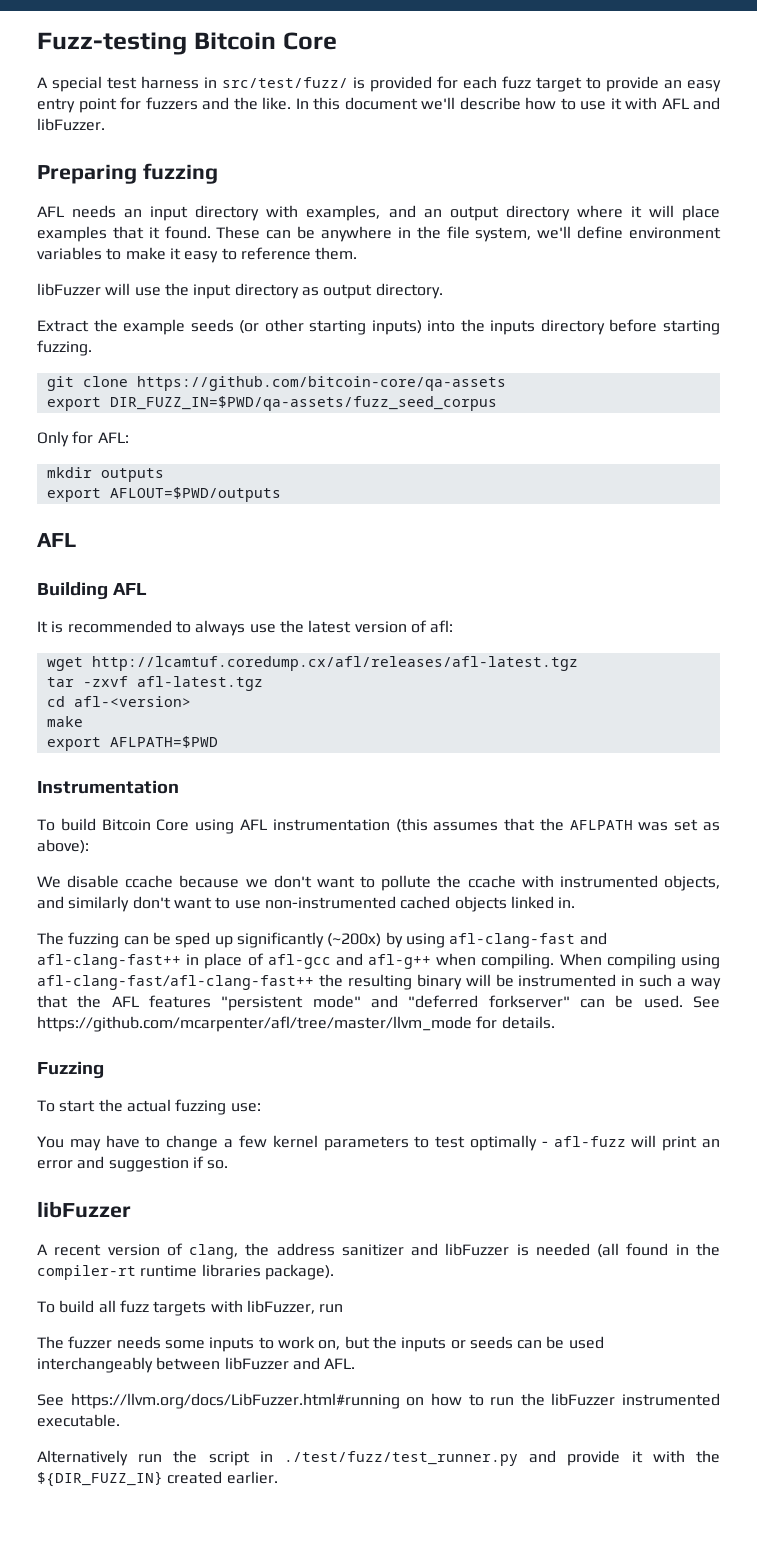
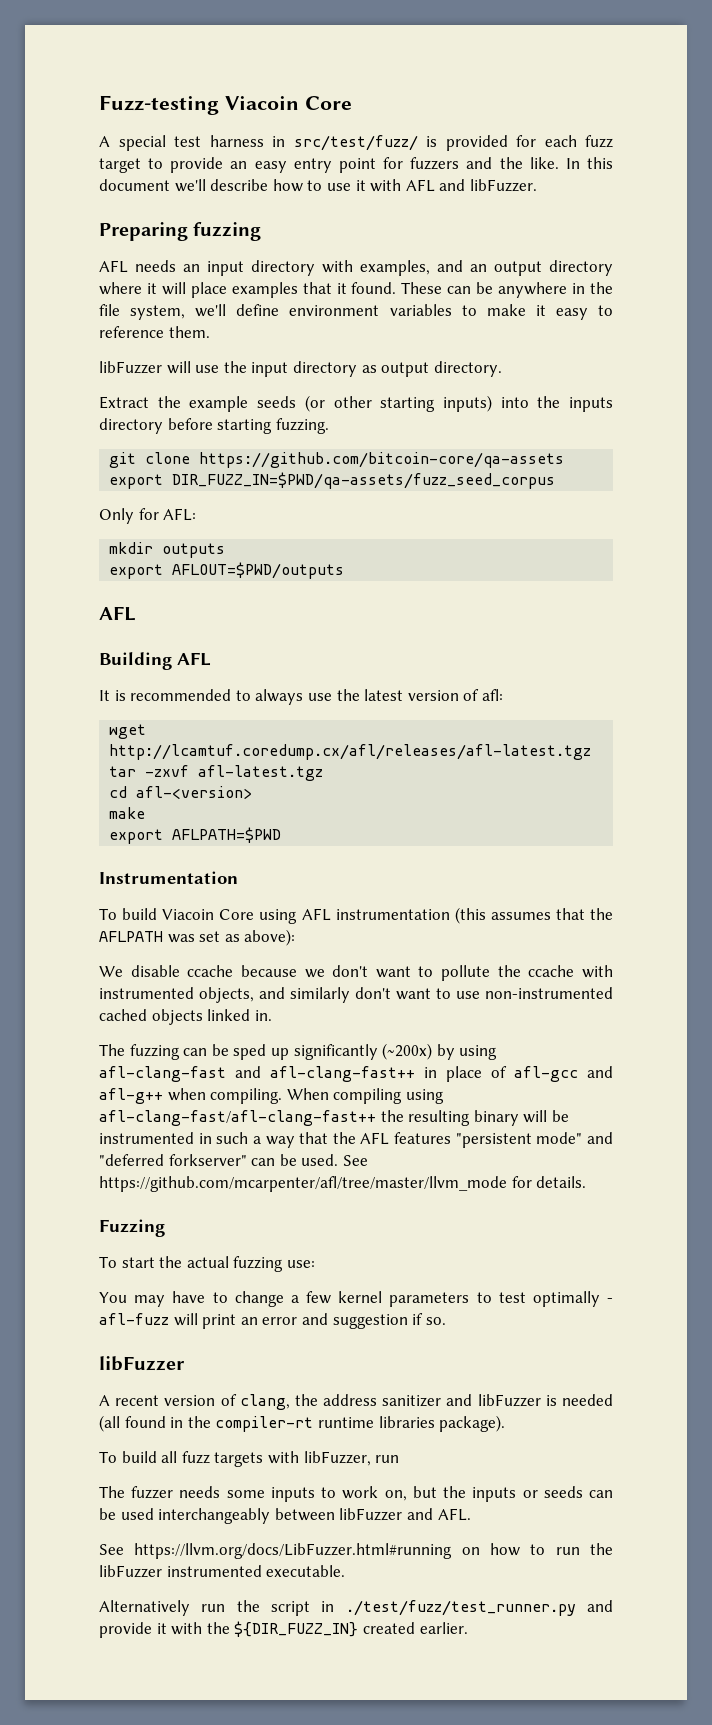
[193,32,276,50] Bitcoin -> [224,96,299,110] Viacoin
[101,819,151,831] Bitcoin -> [162,909,215,920] Viacoin

